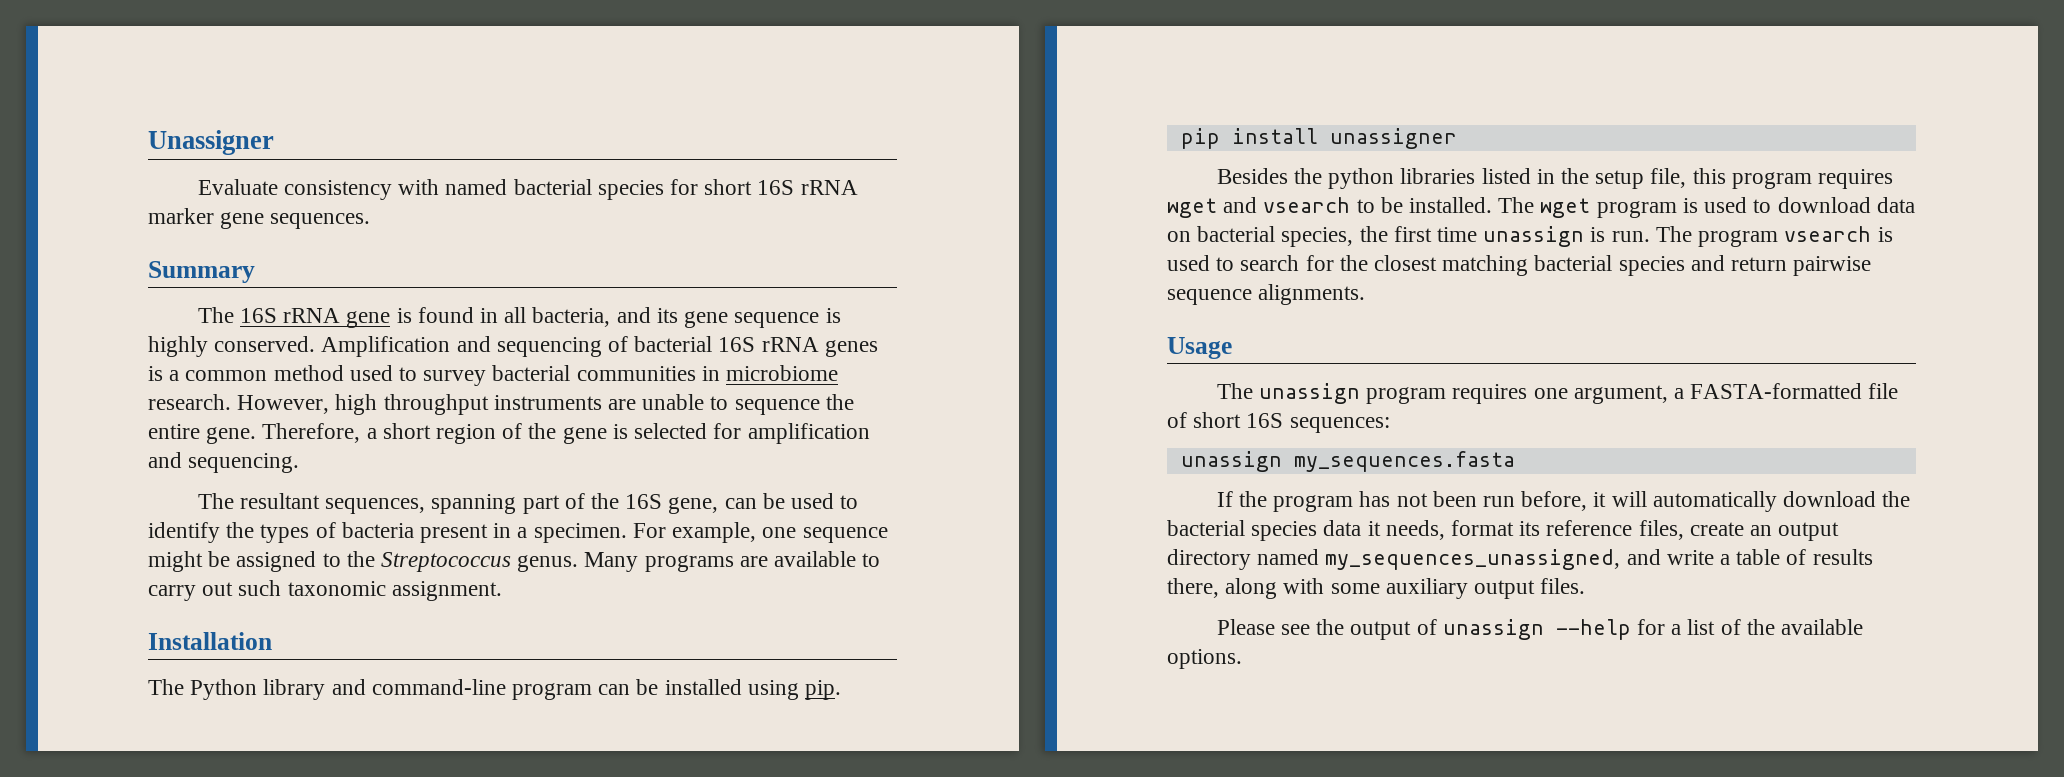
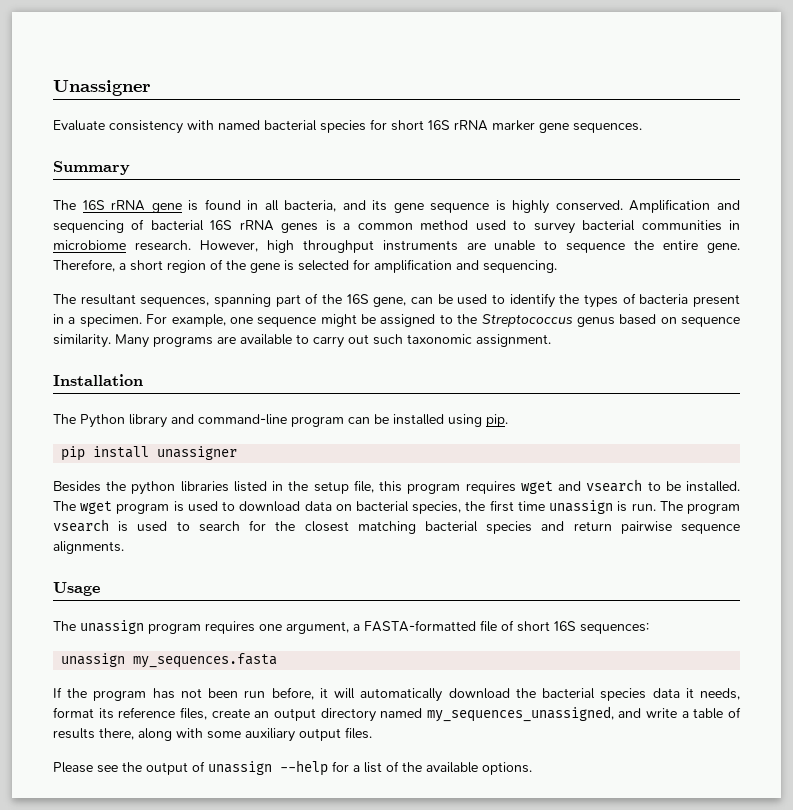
[517,555,579,572] genus. -> [576,314,740,327] [53,334,111,348] genus based on sequence similarity.

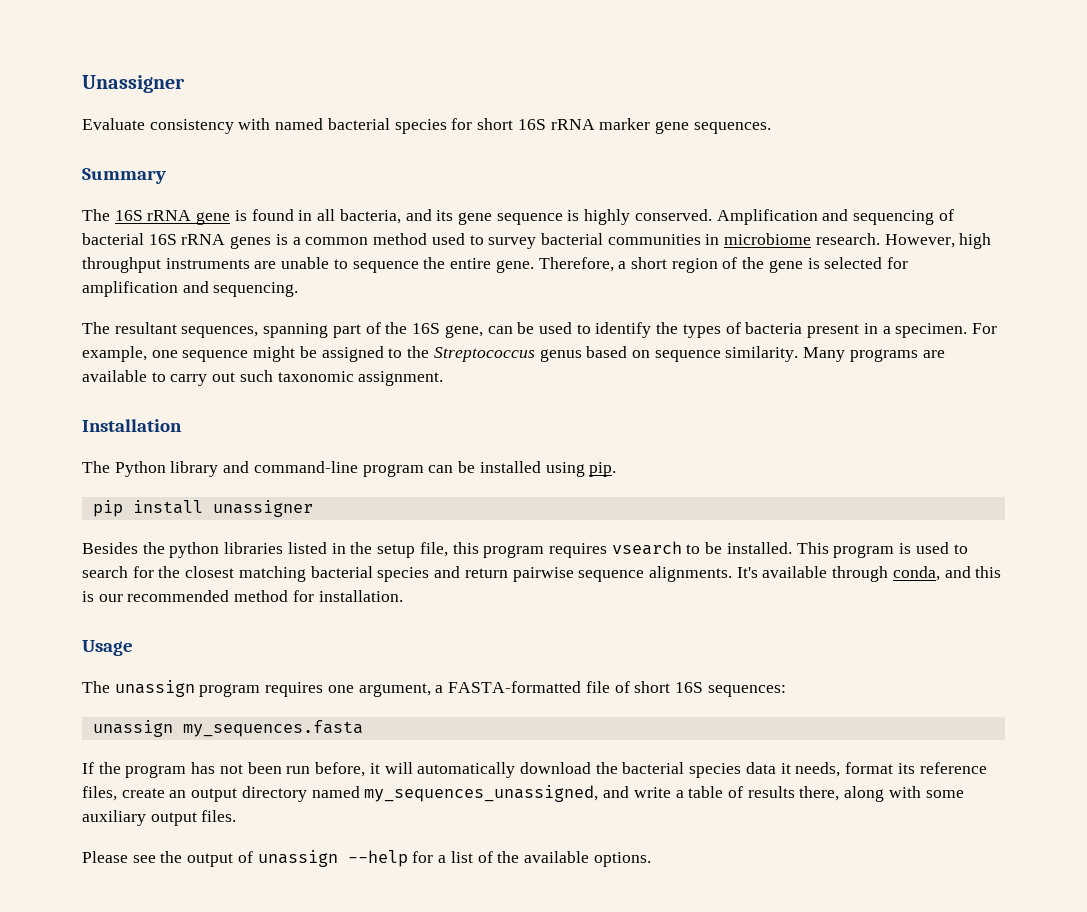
[520,481,582,494] wget and -> (607, 550) none
[53,501,113,514] The wget -> [796,542,829,554] This
[239,500,740,514] [53,519,190,532] download data on bacterial species, the first time unassign is run. The program vsearch is used to -> (968, 549) none
(124, 547) none -> [736,566,1002,582] [82,590,403,602] It's available through conda, and this is our recommended method for installation.

